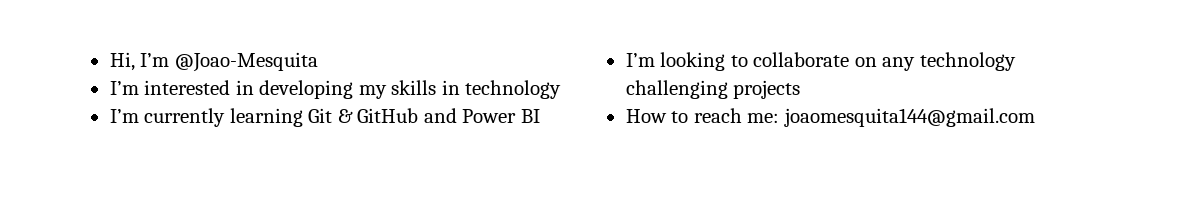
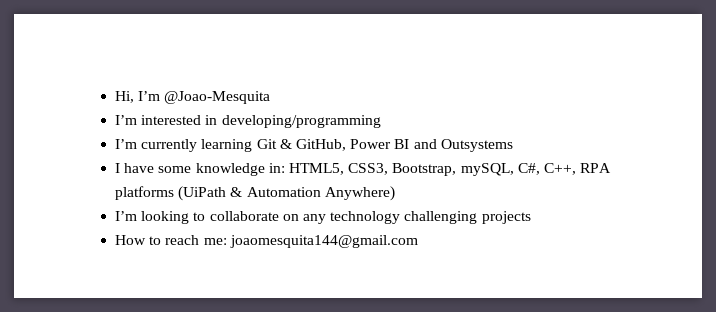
[259,80,562,99] developing my skills in technology -> [221,115,381,128] developing/programming
[357,108,457,123] GitHub and -> [295,139,346,151] GitHub,
(540, 116) none -> [413,139,513,152] [115,163,612,176] [115,186,395,201] and Outsystems // I have some knowledge in: HTML5, CSS3, Bootstrap, mySQL, C#, C++, RPA platforms (UiPath & Automation Anywhere)

